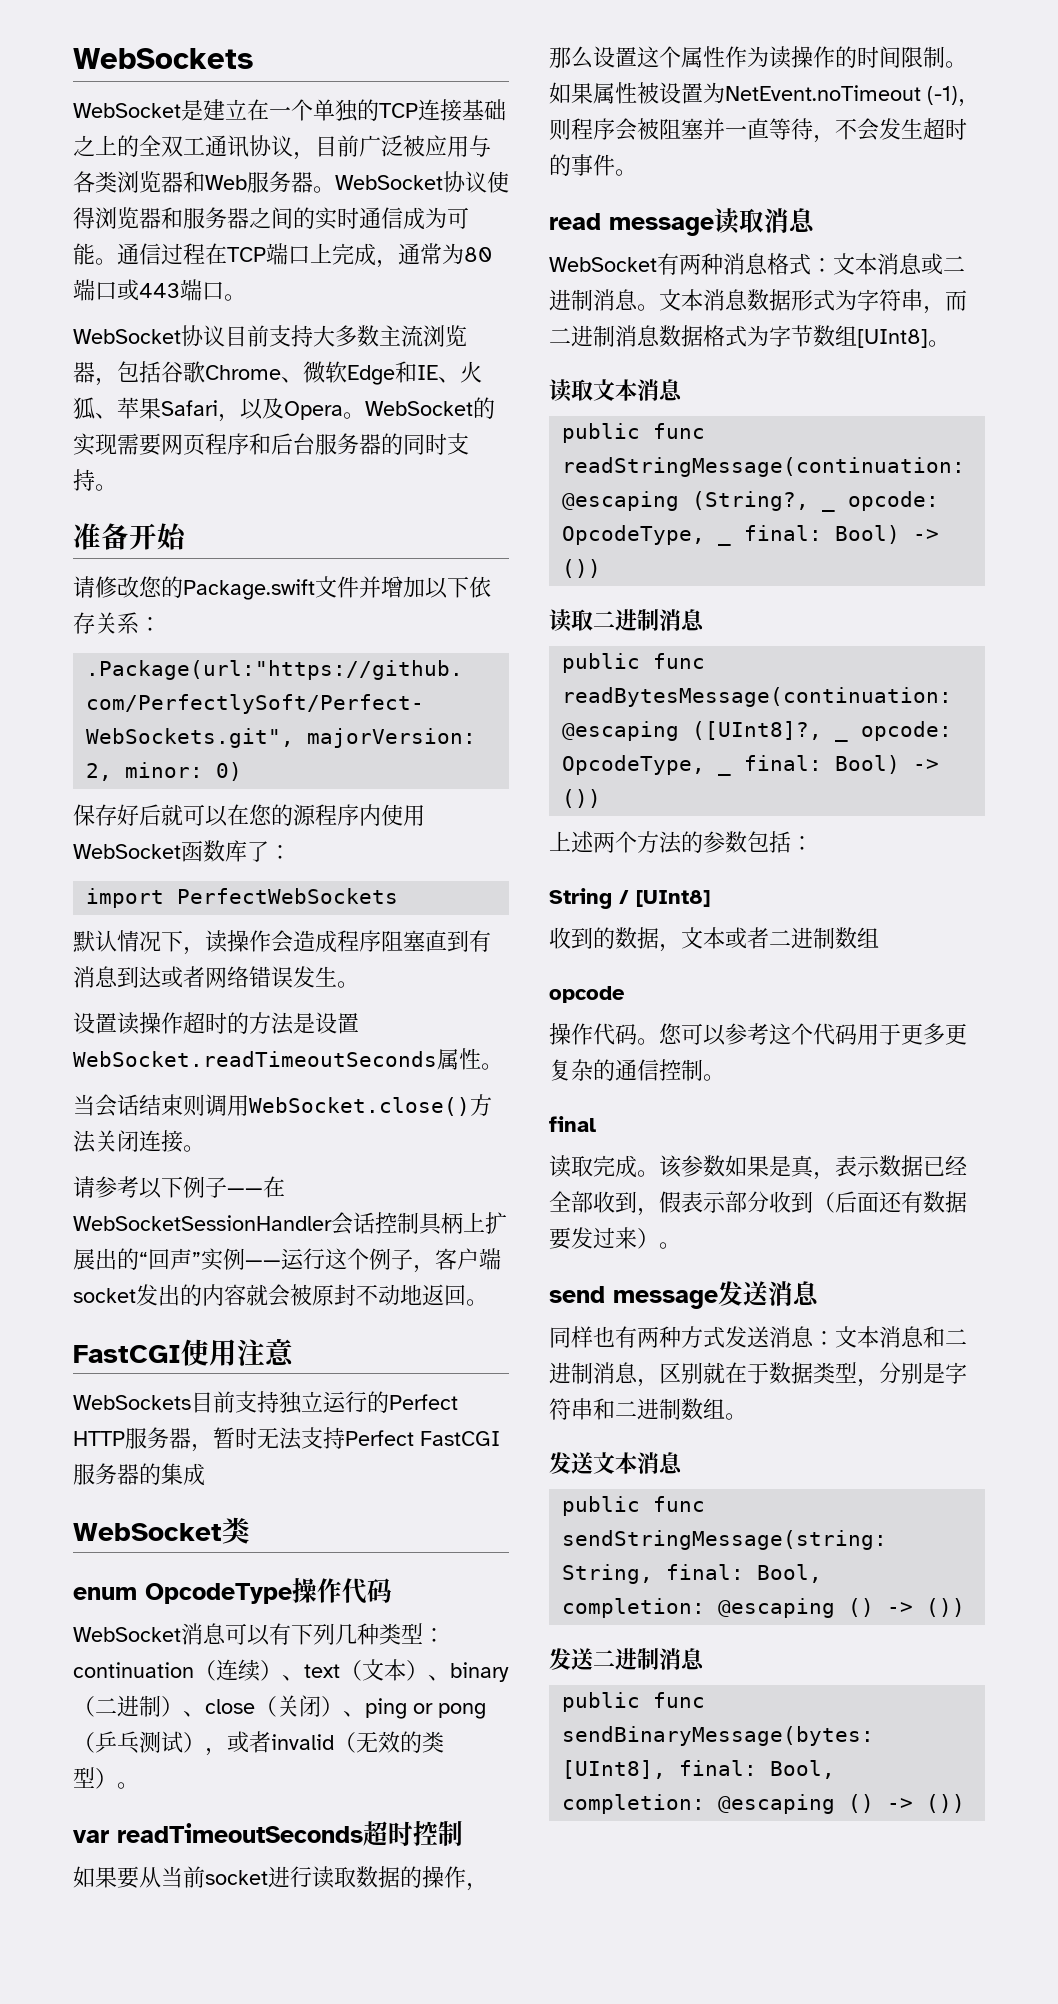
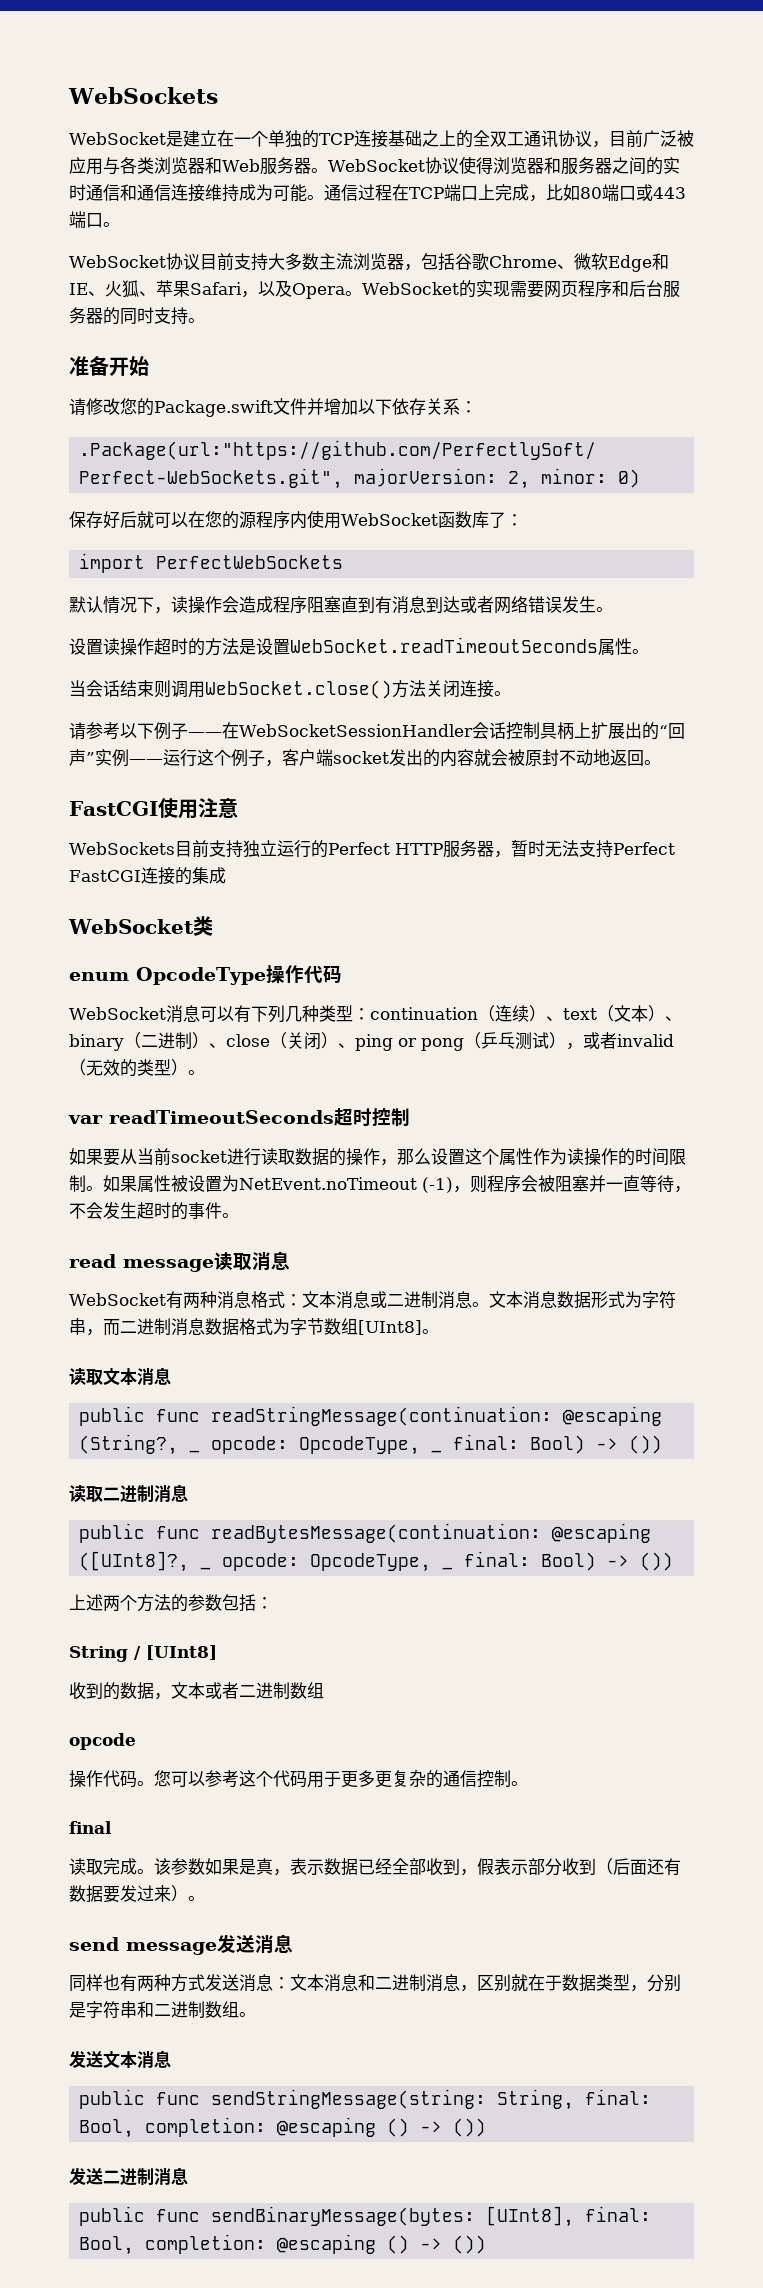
(403, 218) none -> [120,184,239,202] 和通信连接维持
[398,243,464,265] 通常为 -> [546,184,580,201] 比如
[73,1463,139,1485] 服务器 -> [140,867,175,885] 连接

